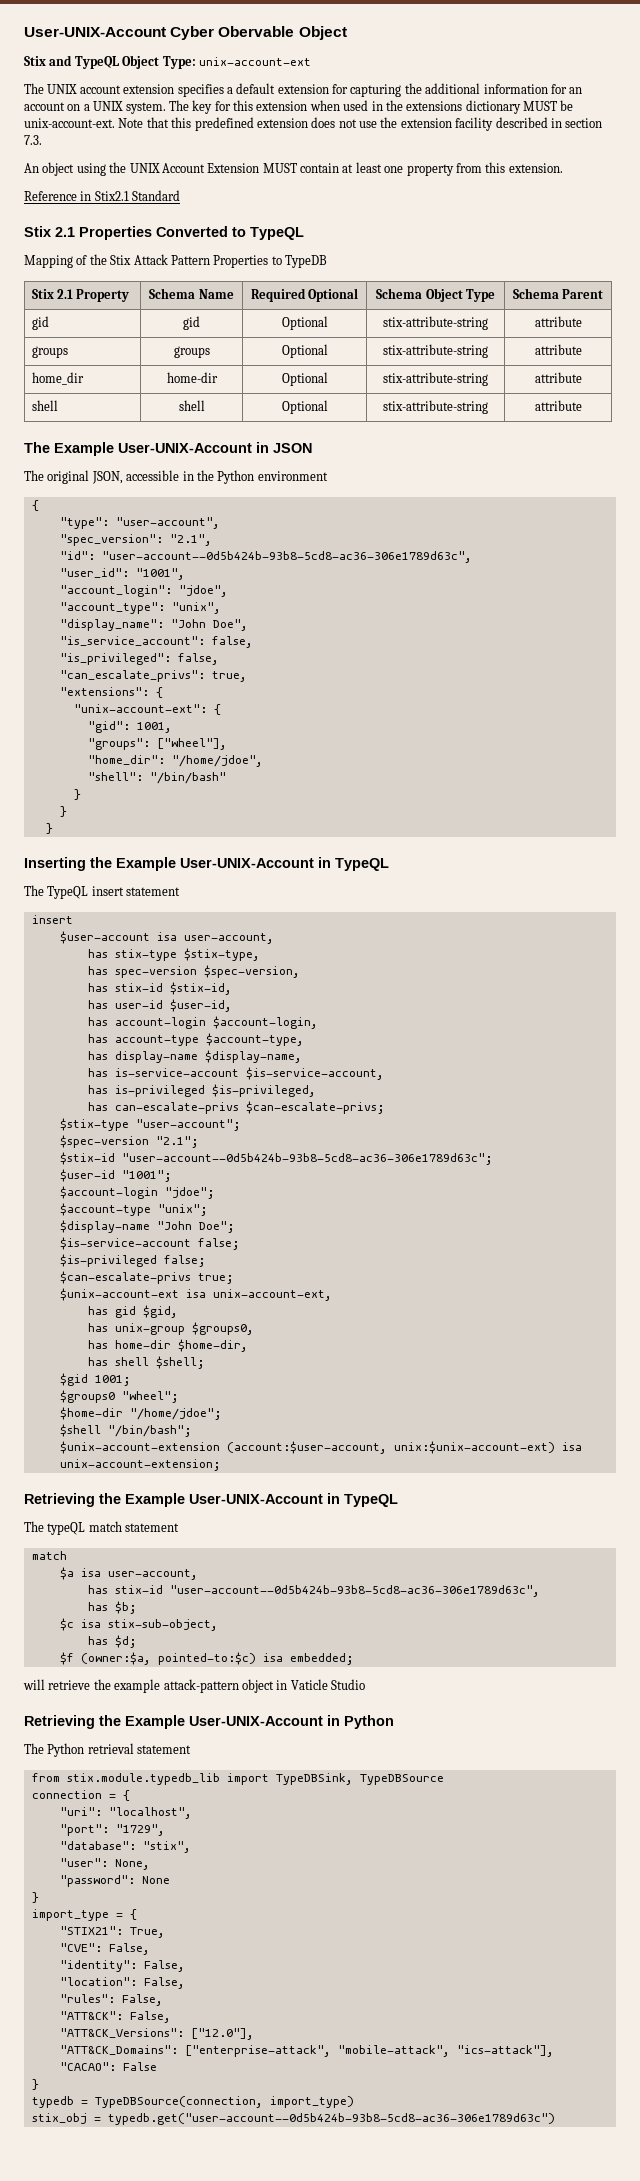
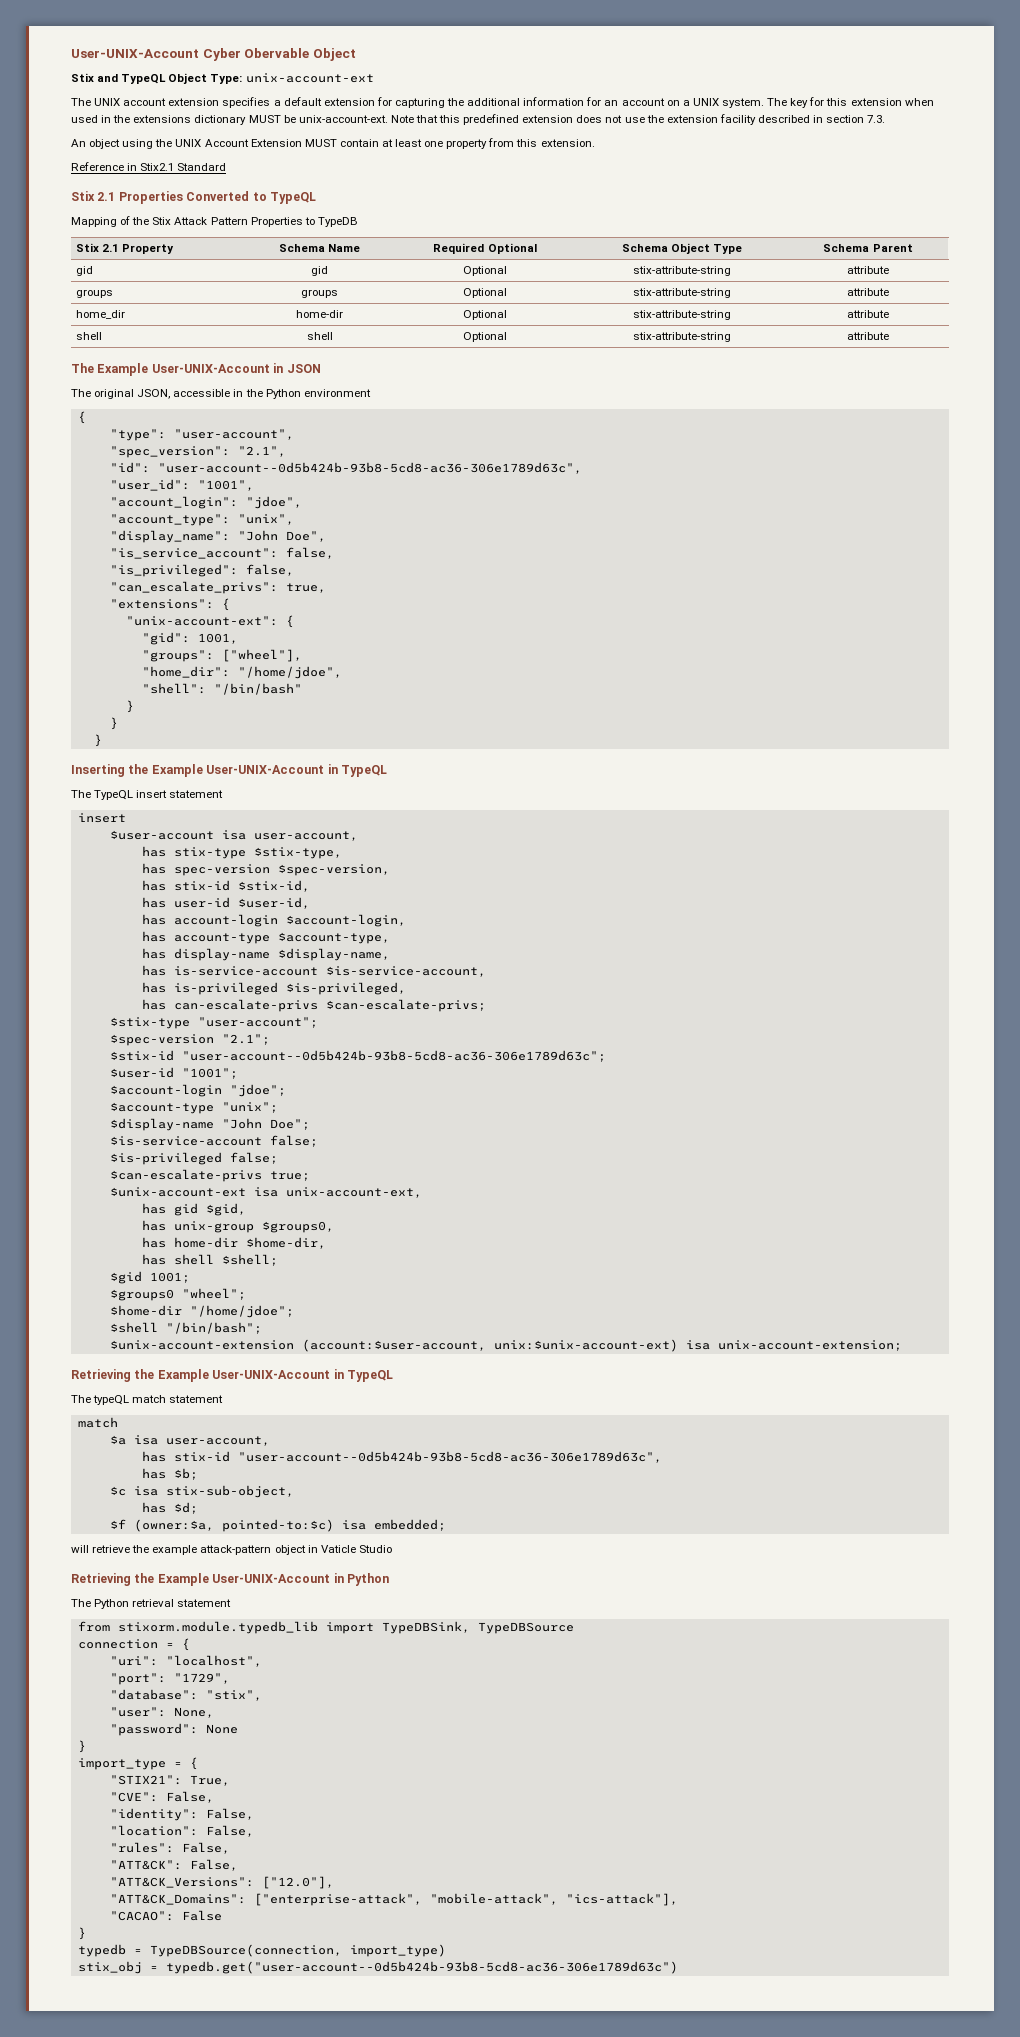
[66,1773,220,1785] stix.module.typedb_lib -> [117,1621,318,1634] stixorm.module.typedb_lib

